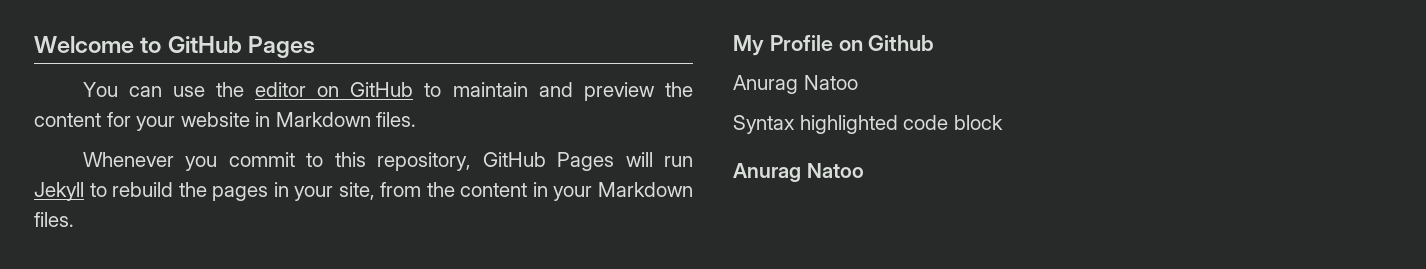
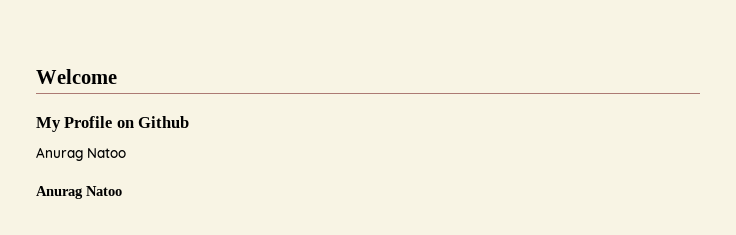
[140,36,316,58] [82,82,694,101] [34,112,417,131] [82,152,694,171] [34,182,694,201] [34,212,74,227] to GitHub Pages // You can use the editor on GitHub to maintain and preview the content for your website in Markdown files. // Whenever you commit to this repository, GitHub Pages will run Jekyll to rebuild the pages in your site, from the content in your Markdown files. -> (117, 76) none
[733,115,1003,134] // Syntax highlighted code block -> (126, 153) none

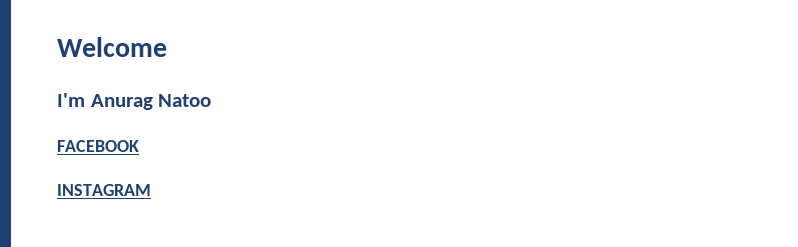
[36,116,190,132] My Profile on Github // -> [57,93,85,107] I'm
[36,186,122,199] Anurag Natoo -> [57,140,139,152] [57,184,151,196] FACEBOOK // INSTAGRAM

